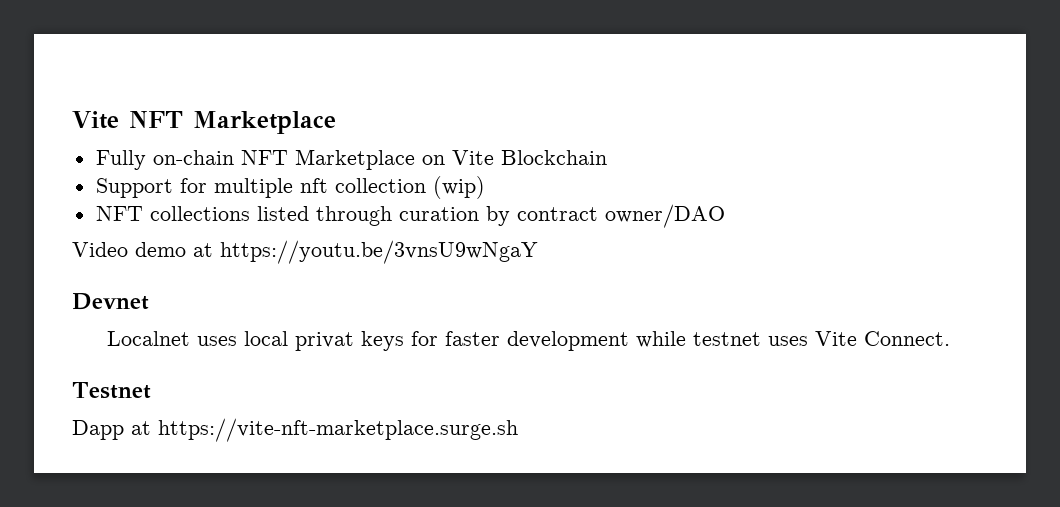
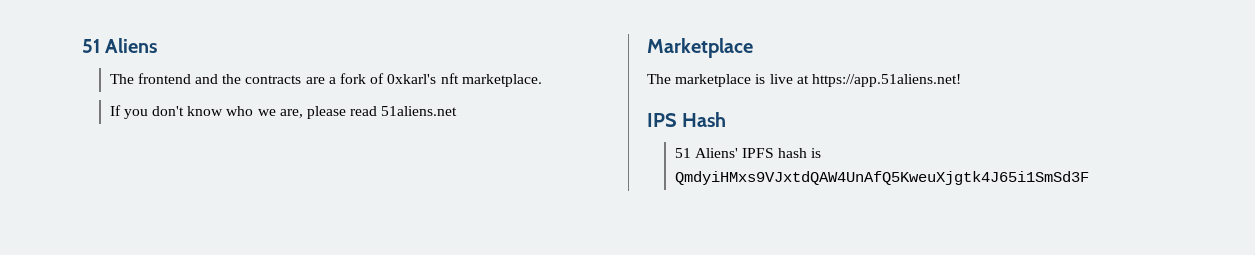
[72,111,336,134] [95,149,607,170] [95,176,485,199] [95,204,725,228] [72,240,538,264] [72,293,149,310] [106,331,950,351] [72,382,151,399] [72,418,518,442] Vite NFT Marketplace // Fully on-chain NFT Marketplace on Vite Blockchain // Support for multiple nft collection (wip) // NFT collections listed through curation by contract owner/DAO // Video demo at https://youtu.be/3vnsU9wNgaY // Devnet // Localnet uses local privat keys for faster development while testnet uses Vite Connect. // Testnet // Dapp at https://vite-nft-marketplace.surge.sh -> [82,38,158,53] [109,73,542,87] [109,105,458,119] [647,38,753,58] [647,74,961,87] [647,112,727,127] [674,148,822,158] [674,171,1089,185] 51 Aliens // The frontend and the contracts are a fork of 0xkarl's nft marketplace. // If you don't know who we are, please read 51aliens.net // Marketplace // The marketplace is live at https://app.51aliens.net! // IPS Hash // 51 Aliens' IPFS hash is QmdyiHMxs9VJxtdQAW4UnAfQ5KweuXjgtk4J65i1SmSd3F

